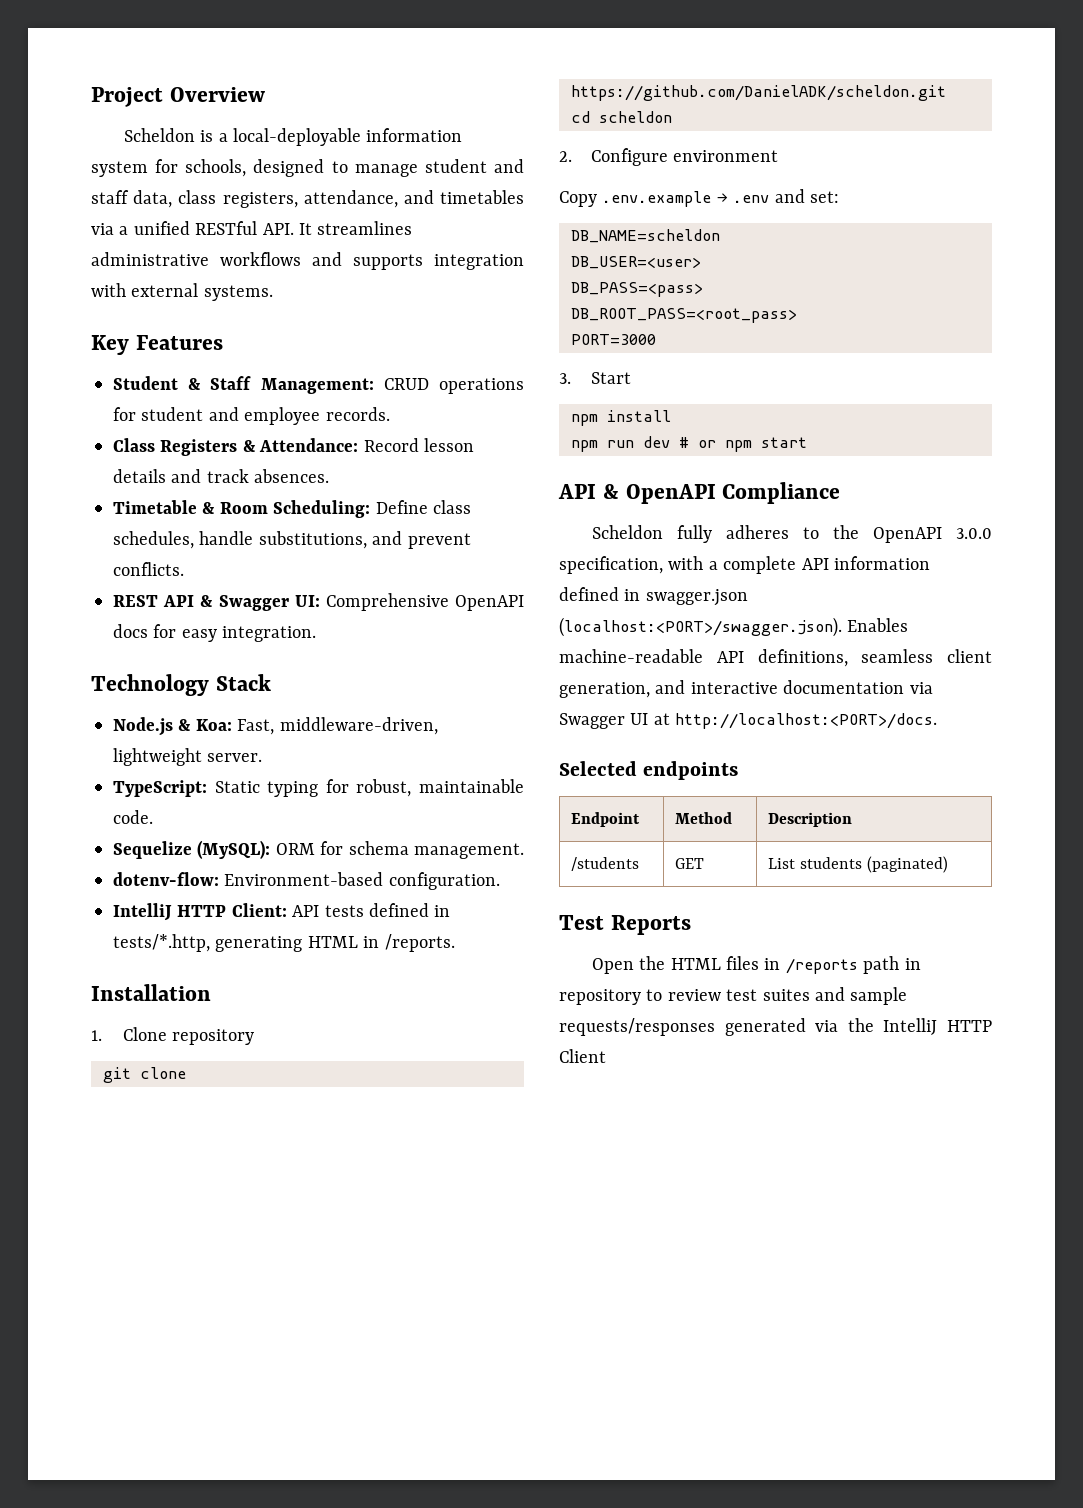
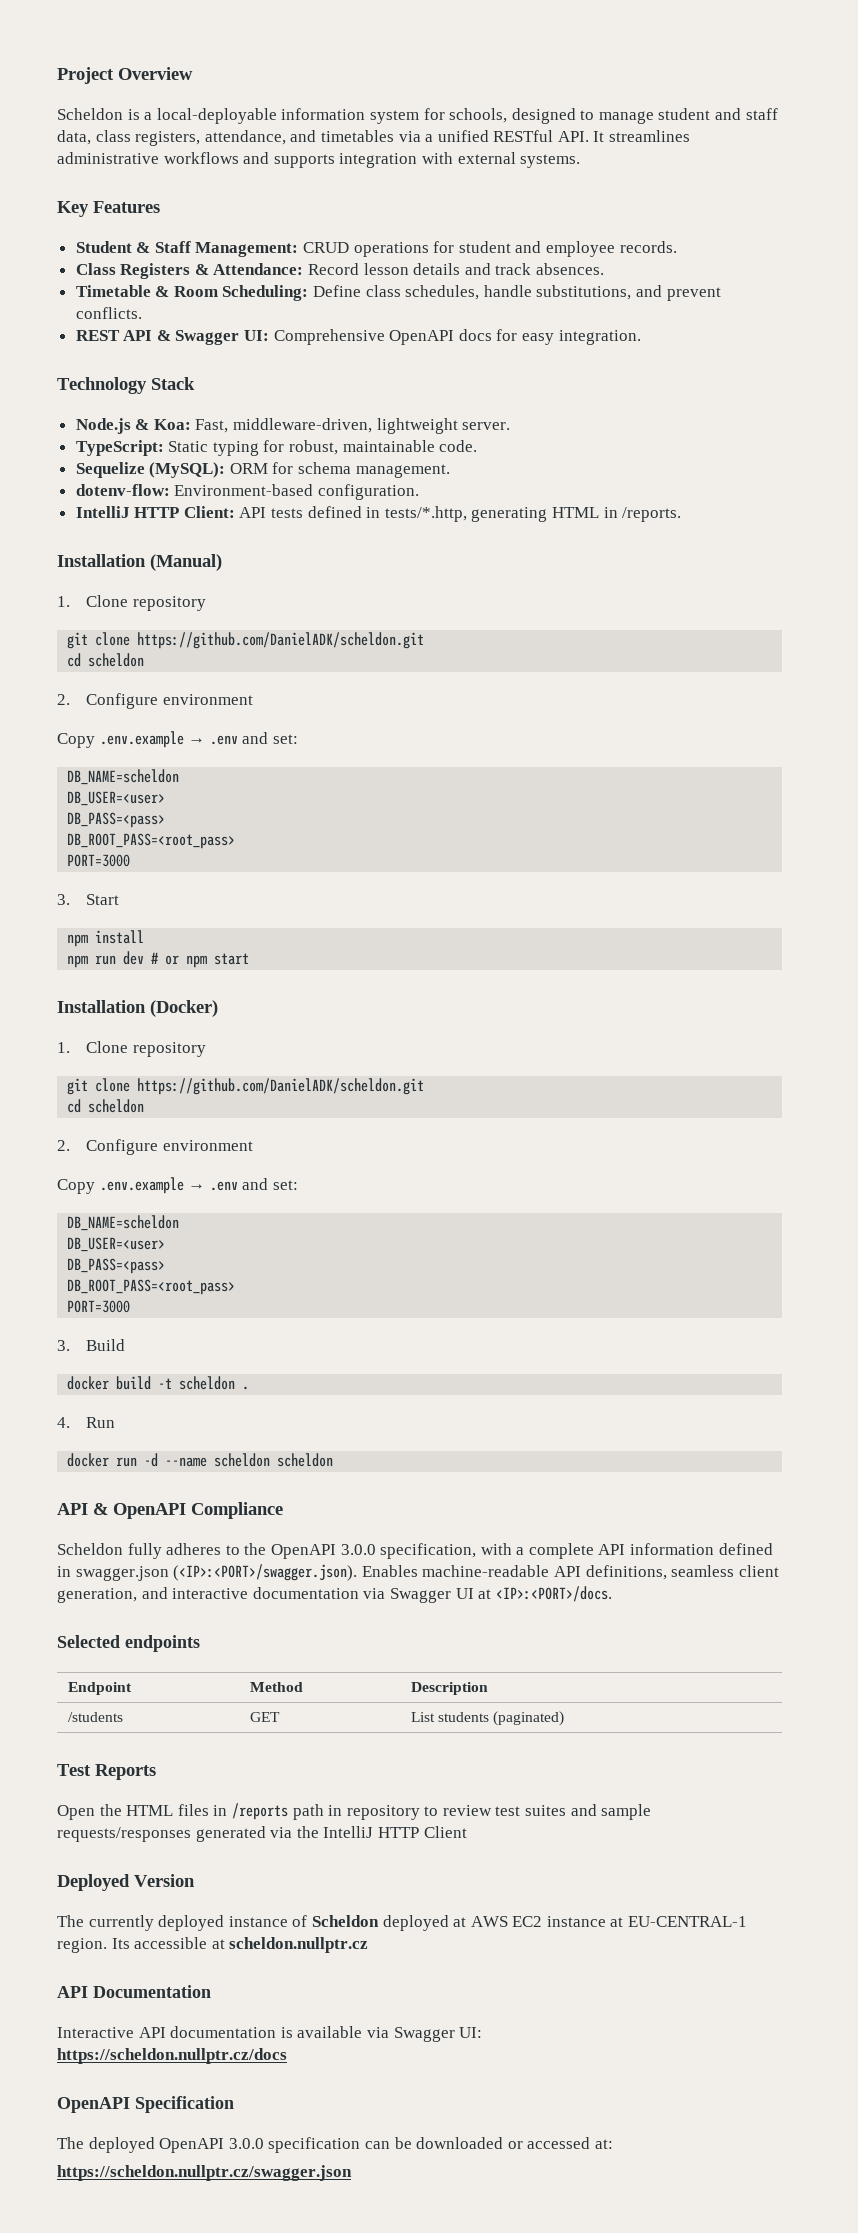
(211, 992) none -> [150,554,222,571] (Manual)
(807, 442) none -> [57,1000,218,1017] [57,1041,206,1057] [67,1078,425,1095] [67,1099,145,1113] [57,1139,253,1155] [57,1177,298,1194] [67,1215,180,1231] [67,1237,166,1252] [67,1258,166,1274] [67,1279,236,1295] [67,1300,131,1313] [57,1339,126,1351] [67,1376,250,1390] [57,1417,116,1428] [67,1453,334,1467] // Installation (Docker) // 1. Clone repository // git clone https://github.com/DanielADK/scheldon.git // cd scheldon // 2. Configure environment // Copy .env.example → .env and set: // DB_NAME=scheldon // DB_USER=<user> // DB_PASS=<pass> // DB_ROOT_PASS=<root_pass> // PORT=3000 // 3. Build // docker build -t scheldon . // 4. Run // docker run -d --name scheldon scheldon
[559,617,842,637] (localhost:<PORT>/swagger.json). -> [173,1564,358,1581] (<IP>:<PORT>/swagger.json).
[675,713,938,729] http://localhost:<PORT>/docs. -> [495,1586,612,1602] <IP>:<PORT>/docs.
(606, 1056) none -> [57,1874,195,1891] [57,1915,748,1931] [57,1937,369,1953] [57,1985,211,1998] [57,2026,483,2042] [57,2048,287,2064] [57,2096,234,2113] [57,2137,613,2153] [57,2165,352,2181] // Deployed Version // The currently deployed instance of Scheldon deployed at AWS EC2 instance at EU-CENTRAL-1 region. Its accessible at scheldon.nullptr.cz // API Documentation // Interactive API documentation is available via Swagger UI: // https://scheldon.nullptr.cz/docs // OpenAPI Specification // The deployed OpenAPI 3.0.0 specification can be downloaded or accessed at: // https://scheldon.nullptr.cz/swagger.json

